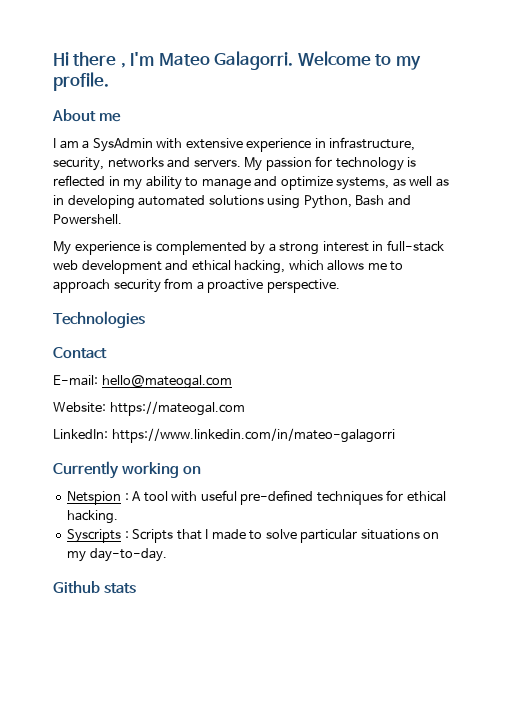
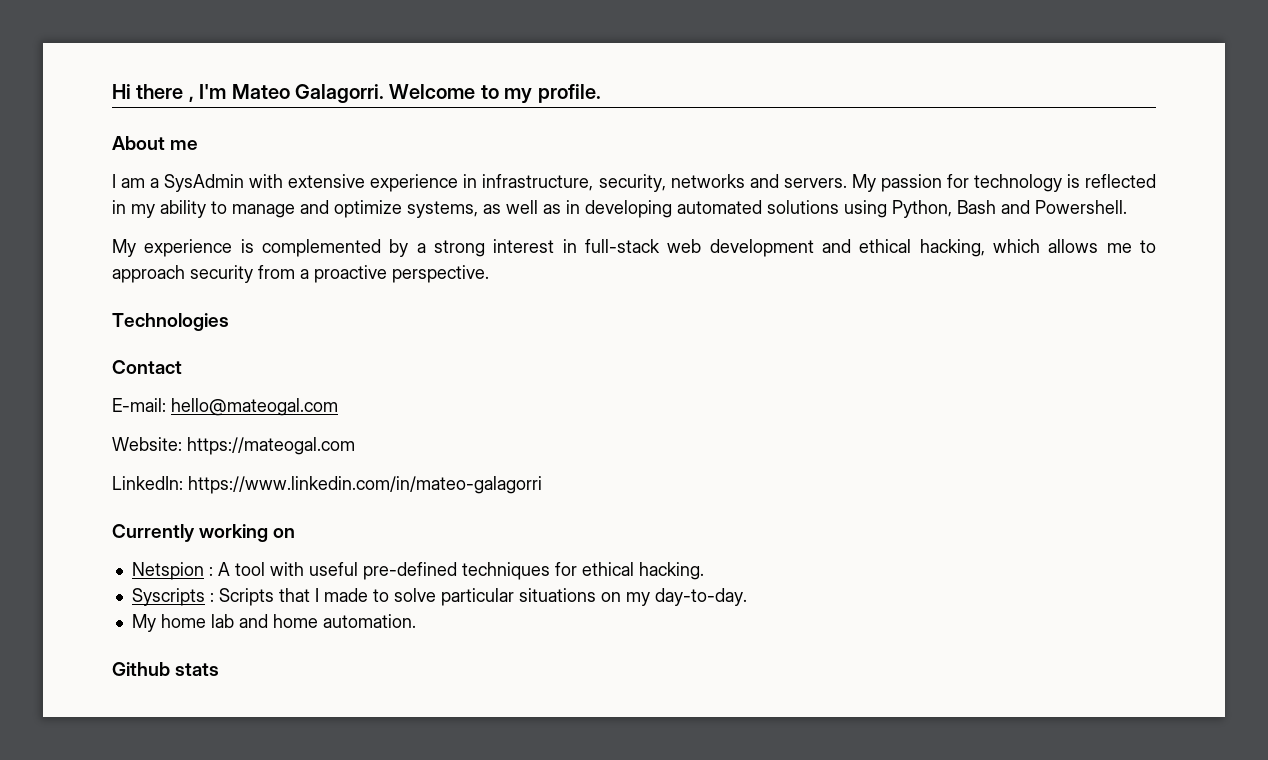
(167, 555) none -> [131,614,416,632] // My home lab and home automation.

